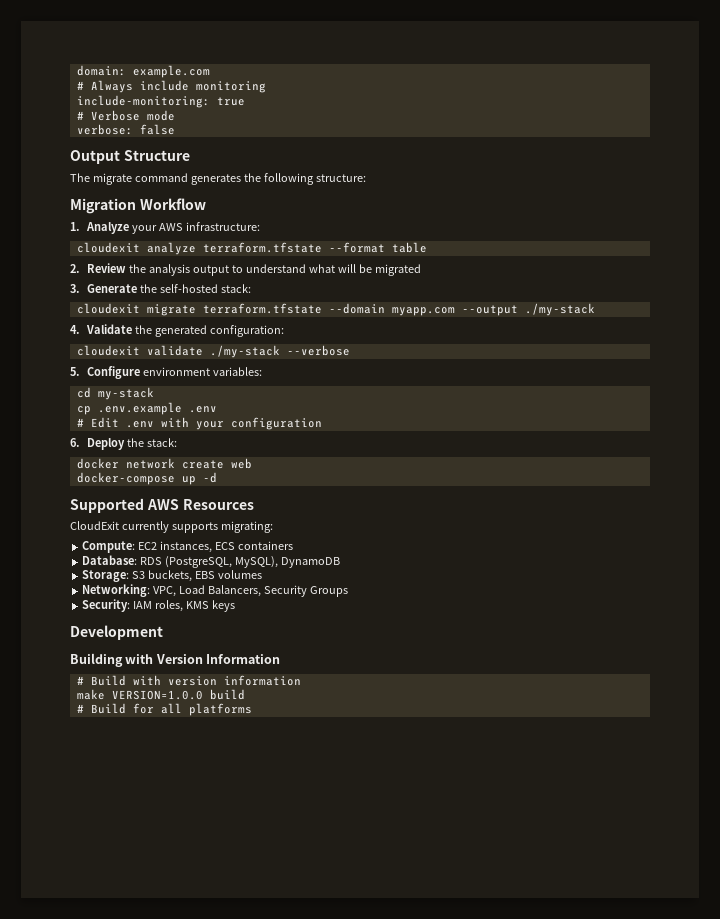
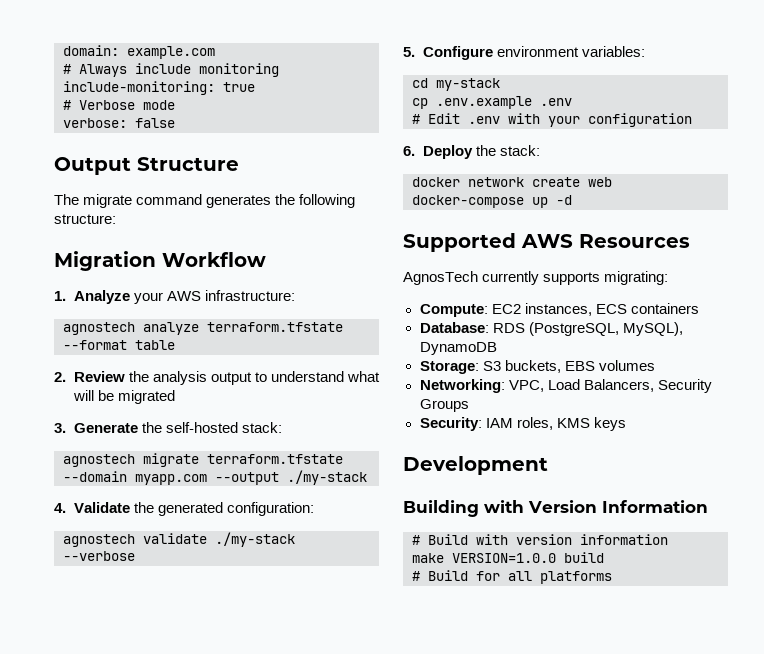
[76,242,140,253] cloudexit -> [63,322,135,335] agnostech
[76,303,140,314] cloudexit -> [63,454,135,467] agnostech
[76,345,140,356] cloudexit -> [63,534,135,547] agnostech
[70,521,119,530] CloudExit -> [403,271,478,285] AgnosTech

